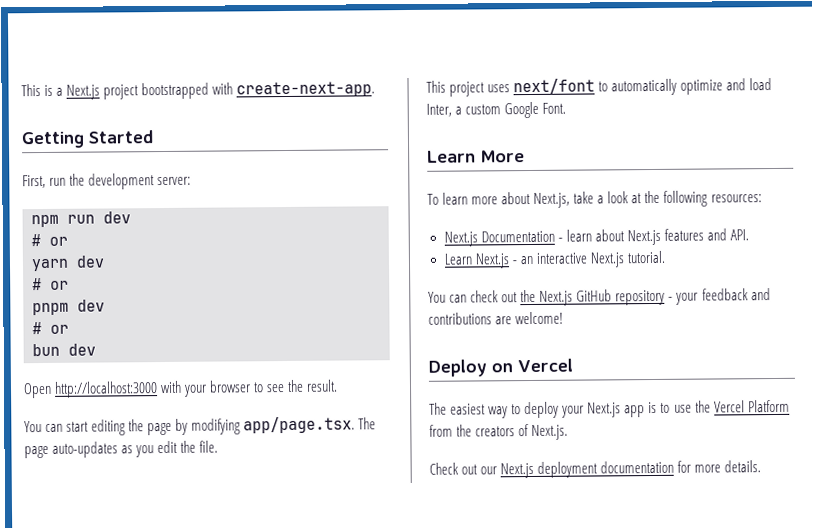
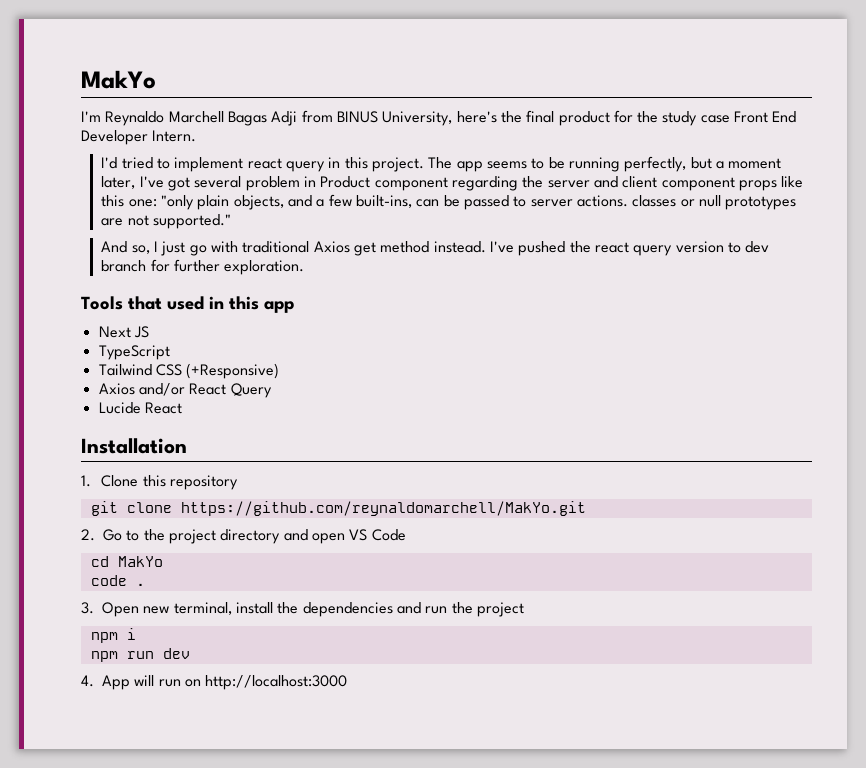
[21,81,376,100] [21,130,153,149] [22,173,192,190] [31,211,131,228] [31,234,68,247] [31,255,105,272] [32,278,69,291] [32,299,105,316] [32,322,69,335] [32,343,96,357] [23,379,339,399] [24,416,377,436] [24,440,219,459] [426,78,773,97] [426,101,567,119] [427,150,525,163] [427,190,762,208] [443,228,749,247] [443,250,665,269] [428,288,771,306] [428,311,564,325] [428,358,573,377] [429,399,790,419] [429,424,569,440] [429,460,762,479] This is a Next.js project bootstrapped with create-next-app. // Getting Started // First, run the development server: // npm run dev // # or // yarn dev // # or // pnpm dev // # or // bun dev // Open http://localhost:3000 with your browser to see the result. // You can start editing the page by modifying app/page.tsx. The page auto-updates as you edit the file. // This project uses next/font to automatically optimize and load Inter, a custom Google Font. // Learn More // To learn more about Next.js, take a look at the following resources: // Next.js Documentation - learn about Next.js features and API. // Learn Next.js - an interactive Next.js tutorial. // You can check out the Next.js GitHub repository - your feedback and contributions are welcome! // Deploy on Vercel // The easiest way to deploy your Next.js app is to use the Vercel Platform from the creators of Next.js. // Check out our Next.js deployment documentation for more details. -> [81,70,156,89] [81,110,797,126] [81,130,197,145] [101,156,782,172] [101,176,804,191] [101,194,797,210] [101,214,232,229] [101,241,770,256] [101,259,305,275] [81,296,294,313] [98,326,149,338] [98,345,170,360] [98,363,280,379] [98,383,272,398] [98,402,182,414] [81,438,187,454] [81,475,239,490] [90,501,586,516] [81,529,406,544] [90,556,163,567] [90,575,145,586] [81,602,524,617] [90,628,136,643] [90,648,190,662] [81,675,348,690] MakYo // I'm Reynaldo Marchell Bagas Adji from BINUS University, here's the final product for the study case Front End Developer Intern. // I'd tried to implement react query in this project. The app seems to be running perfectly, but a moment later, I've got several problem in Product component regarding the server and client component props like this one: "only plain objects, and a few built-ins, can be passed to server actions. classes or null prototypes are not supported." // And so, I just go with traditional Axios get method instead. I've pushed the react query version to dev branch for further exploration. // Tools that used in this app // Next JS // TypeScript // Tailwind CSS (+Responsive) // Axios and/or React Query // Lucide React // Installation // 1. Clone this repository // git clone https://github.com/reynaldomarchell/MakYo.git // 2. Go to the project directory and open VS Code // cd MakYo // code . // 3. Open new terminal, install the dependencies and run the project // npm i // npm run dev // 4. App will run on http://localhost:3000

